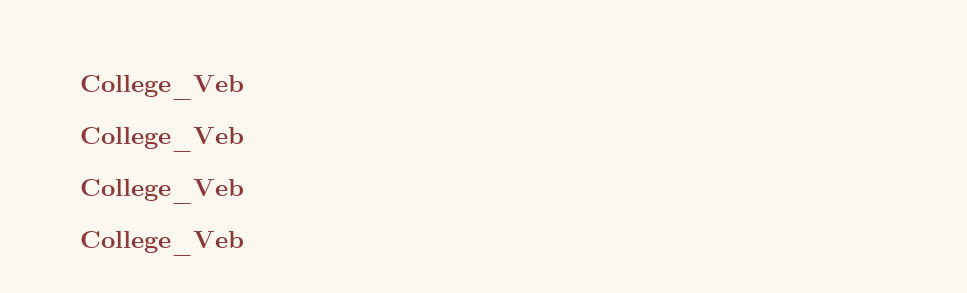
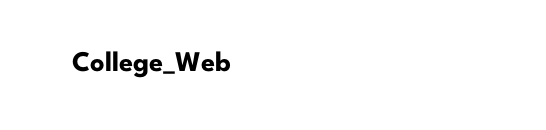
[80,75,244,100] [80,127,244,152] [80,179,244,204] [80,231,244,256] College_Veb // College_Veb // College_Veb // College_Veb -> [72,51,231,78] College_Web

